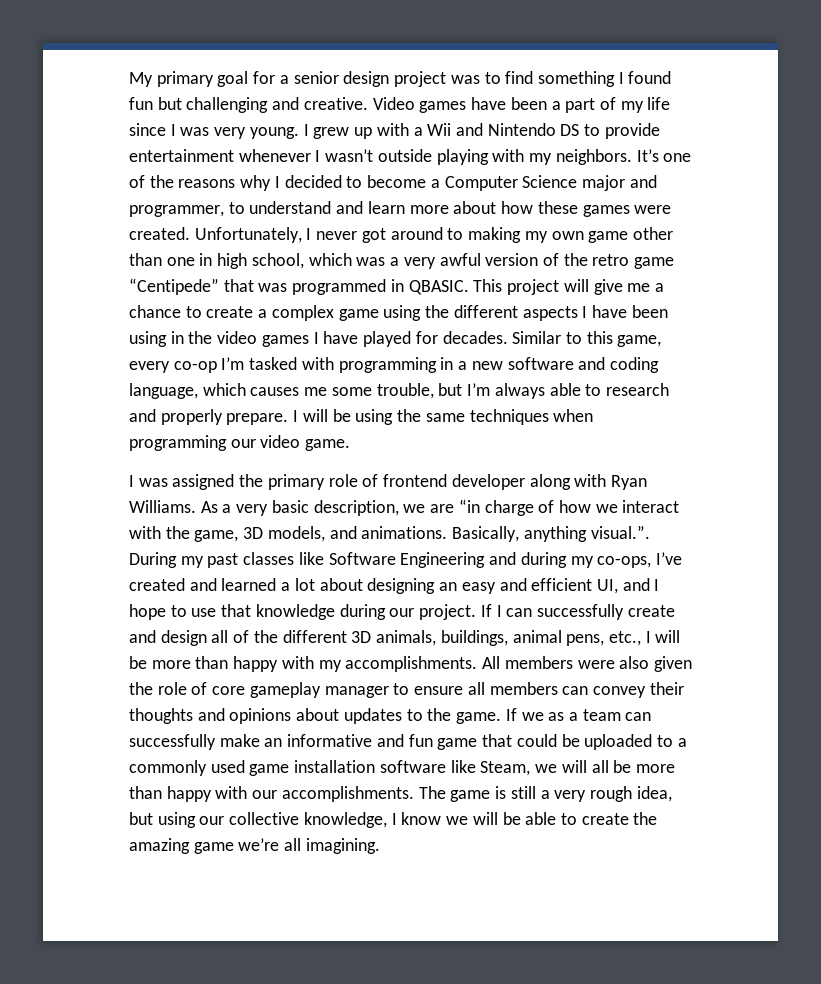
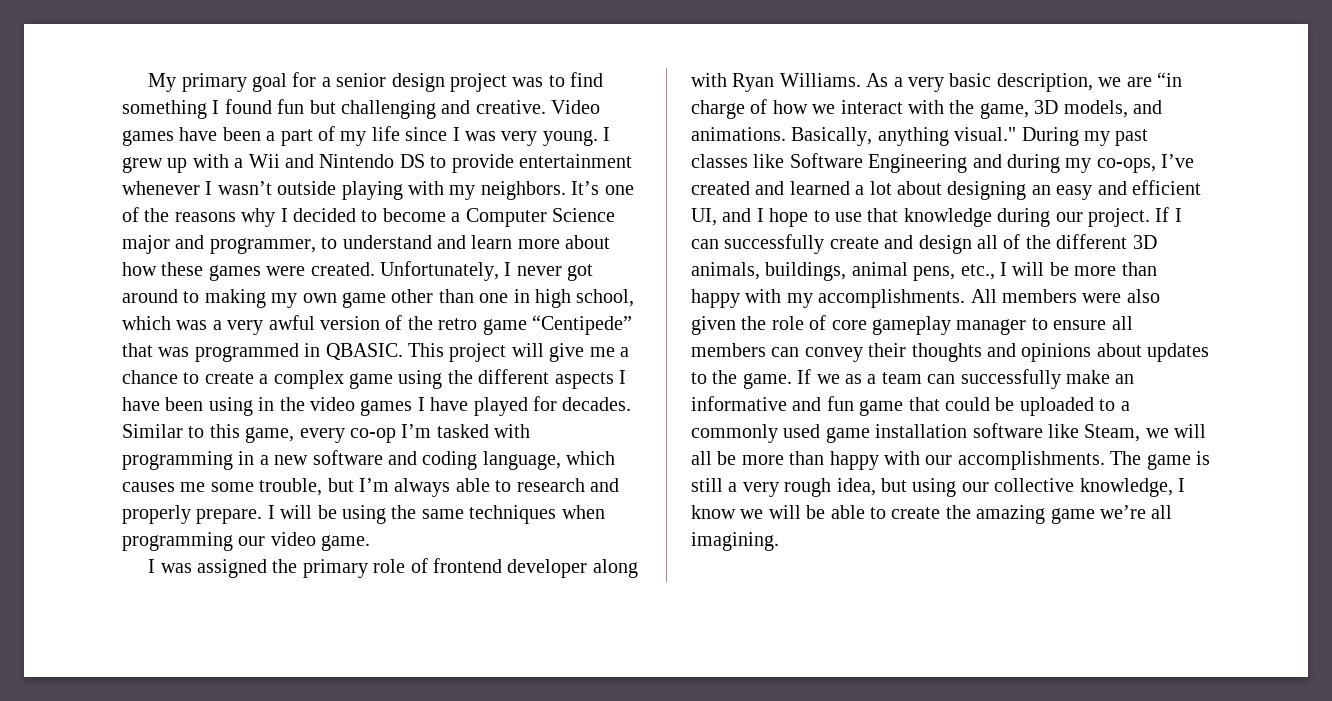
[590,525,650,539] visual.”. -> [954,127,1017,141] visual."

